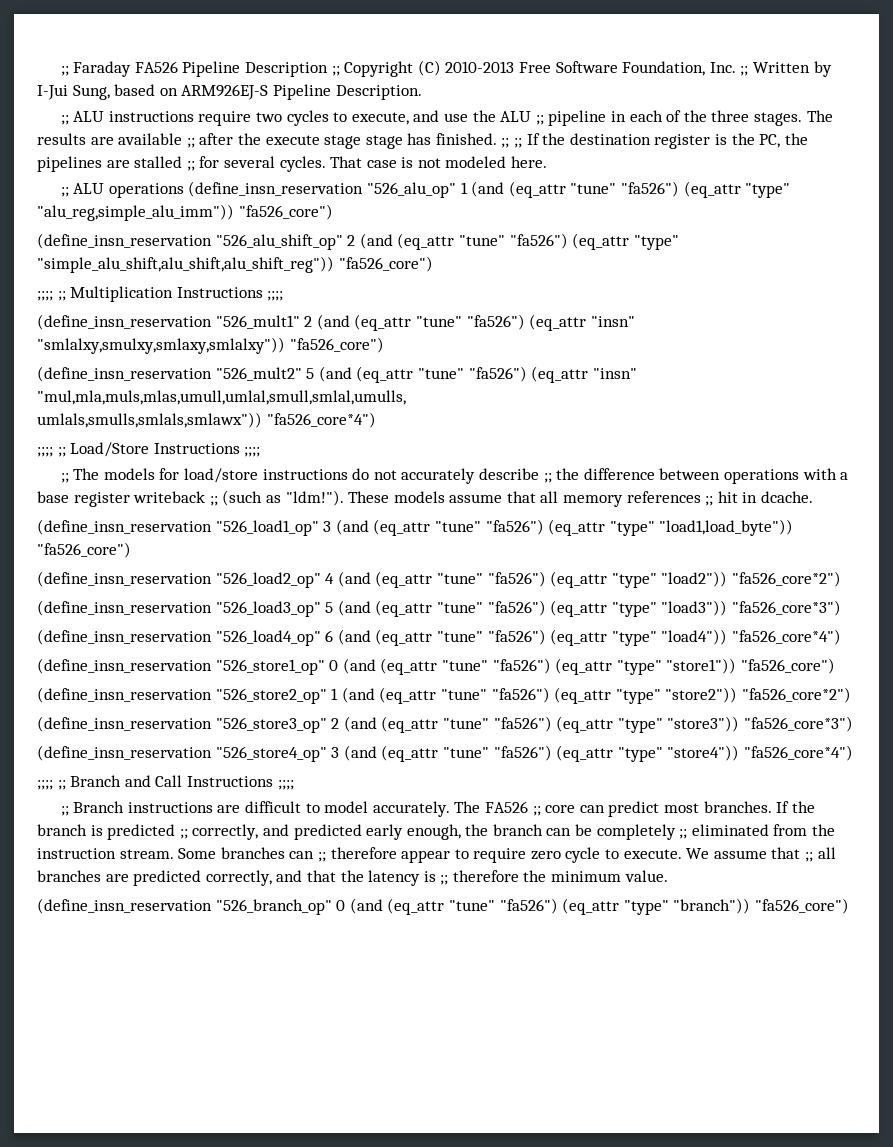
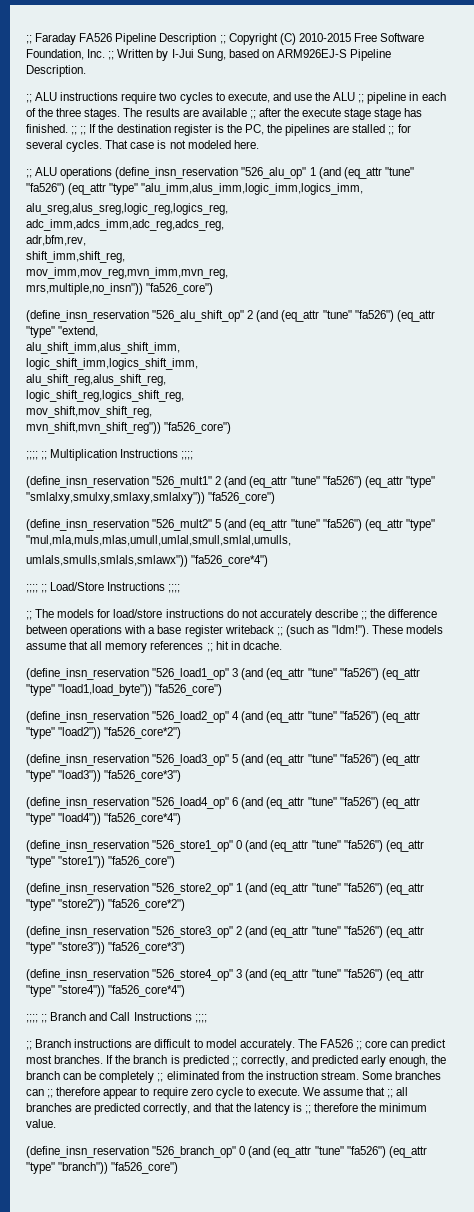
[445,61,515,73] 2010-2013 -> [298,33,351,42] 2010-2015
[37,204,234,221] "alu_reg,simple_alu_imm")) -> [141,183,364,195] [26,203,228,215] [26,219,224,231] [26,235,86,246] [26,251,125,263] [26,267,228,279] [26,283,143,295] "alu_imm,alus_imm,logic_imm,logics_imm, // alu_sreg,alus_sreg,logic_reg,logics_reg, // adc_imm,adcs_imm,adc_reg,adcs_reg, // adr,bfm,rev, // shift_imm,shift_reg, // mov_imm,mov_reg,mvn_imm,mvn_reg, // mrs,multiple,no_insn"))
[37,256,334,273] "simple_alu_shift,alu_shift,alu_shift_reg")) -> [58,326,99,337] [26,342,180,354] [26,358,198,370] [26,374,166,386] [26,390,184,402] [26,406,152,418] [26,422,161,434] "extend, // alu_shift_imm,alus_shift_imm, // logic_shift_imm,logics_shift_imm, // alu_shift_reg,alus_shift_reg, // logic_shift_reg,logics_shift_reg, // mov_shift,mov_shift_reg, // mvn_shift,mvn_shift_reg"))
[590,316,635,327] "insn" -> [405,476,435,488] "type"
[592,368,637,379] "insn" -> [405,519,435,531] "type"

